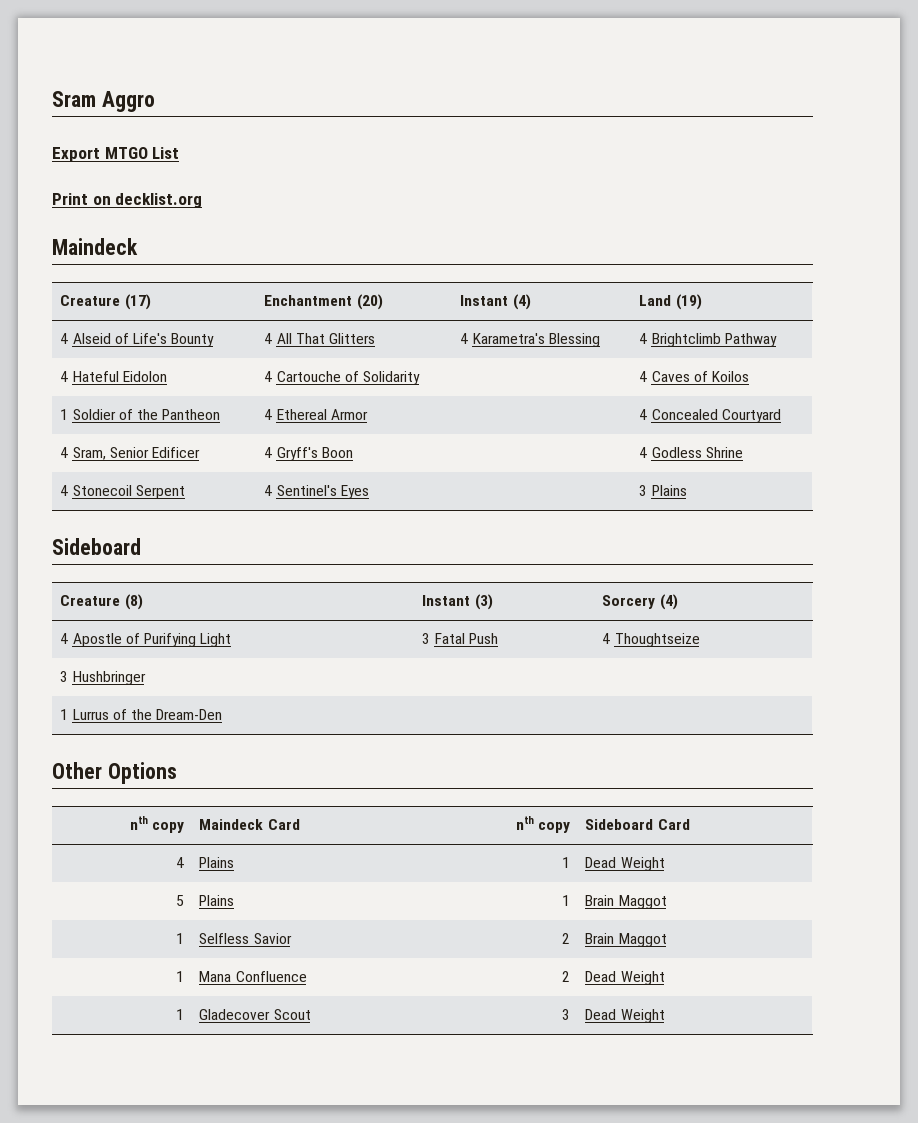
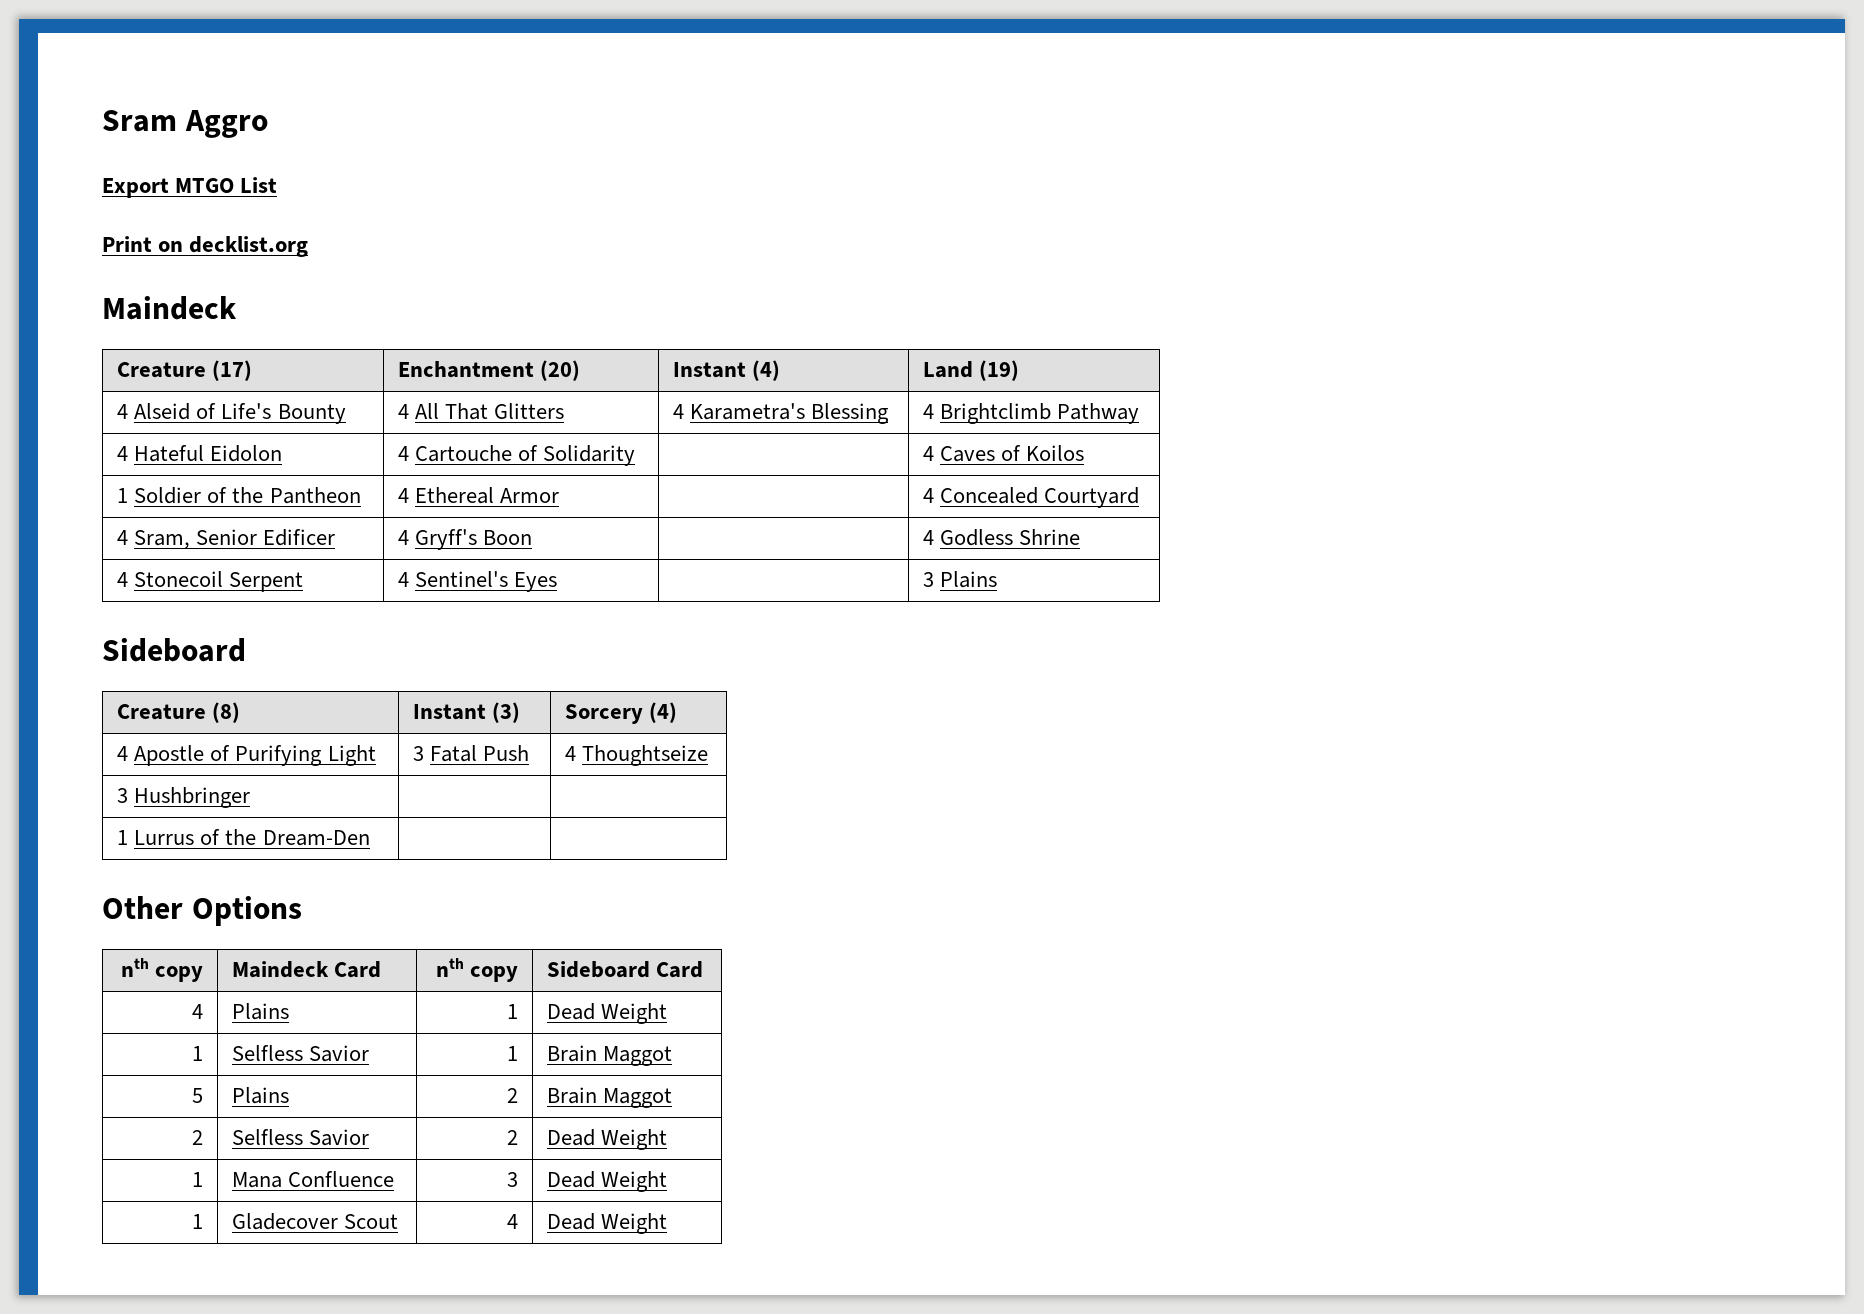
[175,895,184,906] [199,895,235,906] 5 | Plains -> [191,1046,203,1061] [232,1045,370,1062] 1 | Selfless Savior
[175,933,184,944] 1 -> [191,1088,203,1103] [232,1087,290,1104] [506,1088,518,1103] [547,1087,673,1108] [191,1130,203,1145] 5 | Plains | 2 | Brain Maggot // 2
[585,933,667,947] Brain Maggot -> [547,1129,668,1150] Dead Weight
[561,971,570,982] 2 -> [506,1172,518,1187] 3
[561,1009,570,1020] 3 -> [506,1214,518,1229] 4

